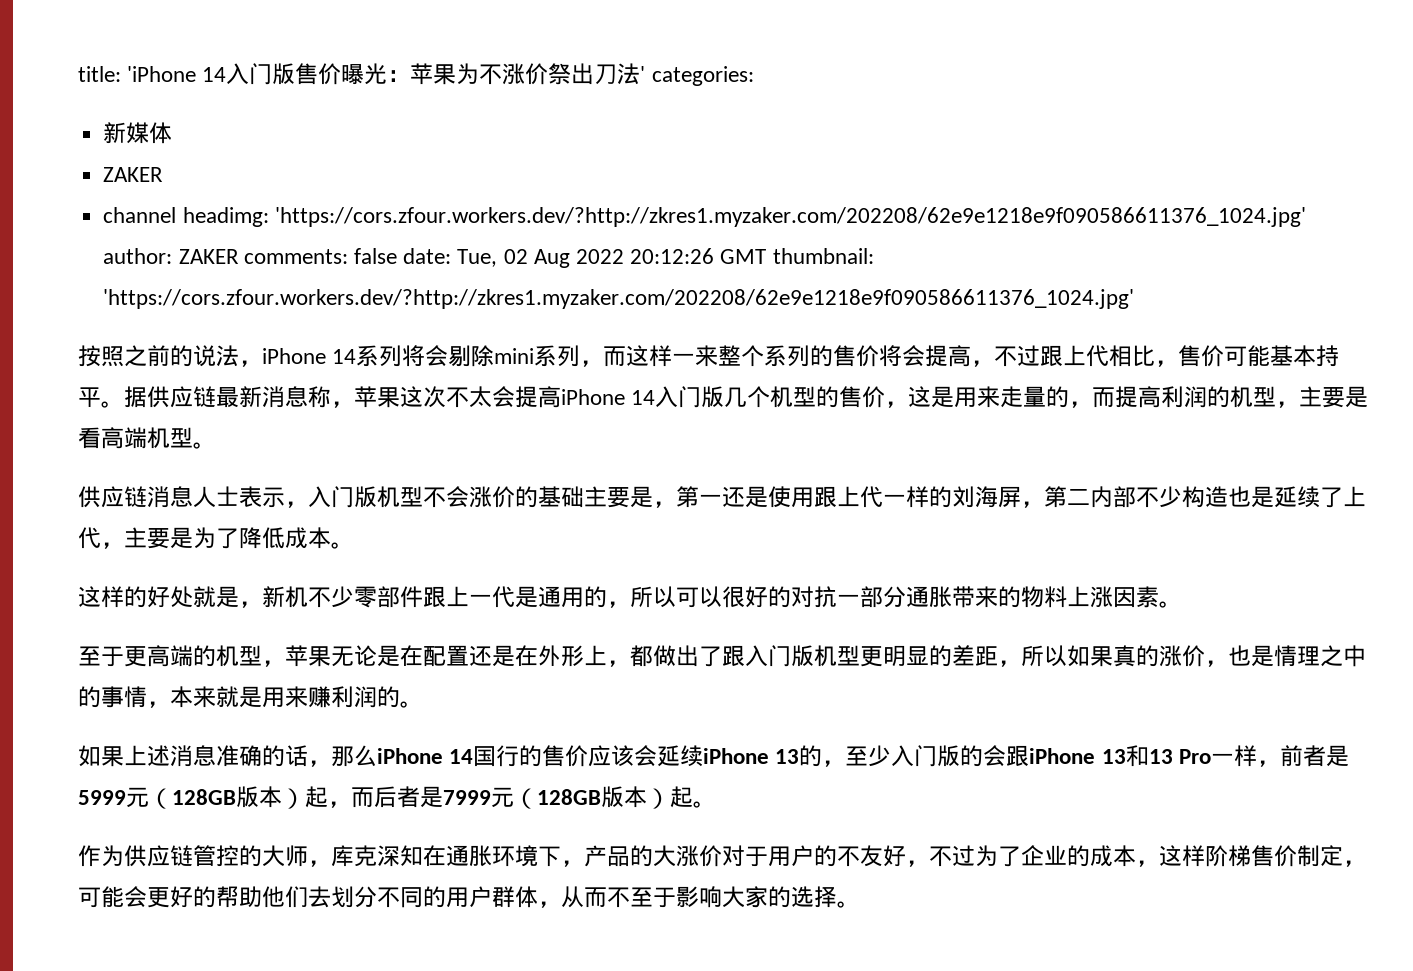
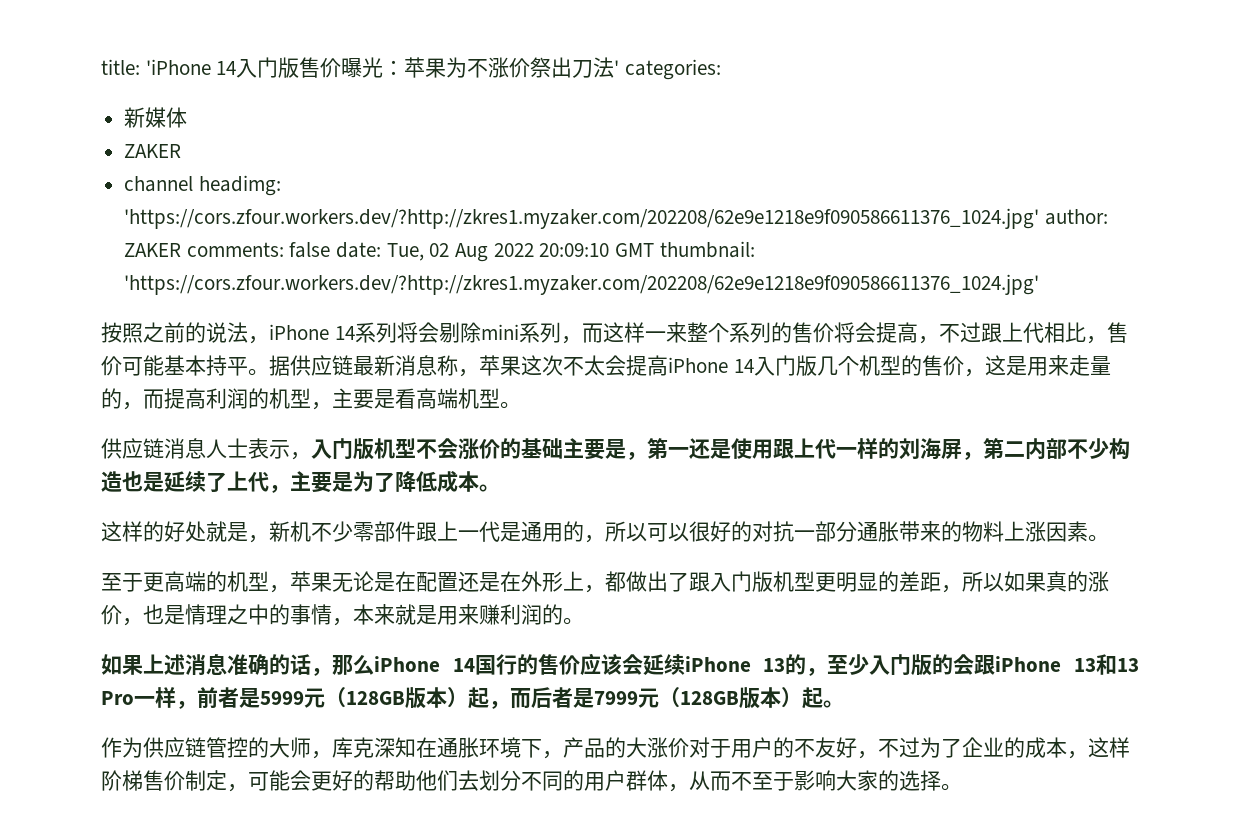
[630,248,715,264] 20:12:26 -> [539,243,610,257] 20:09:10

